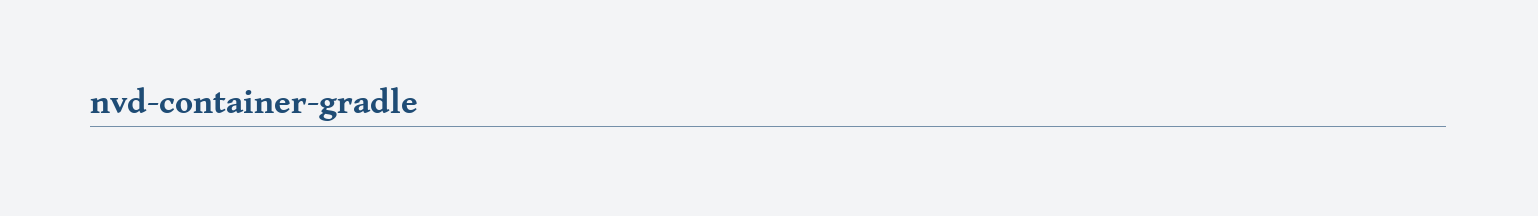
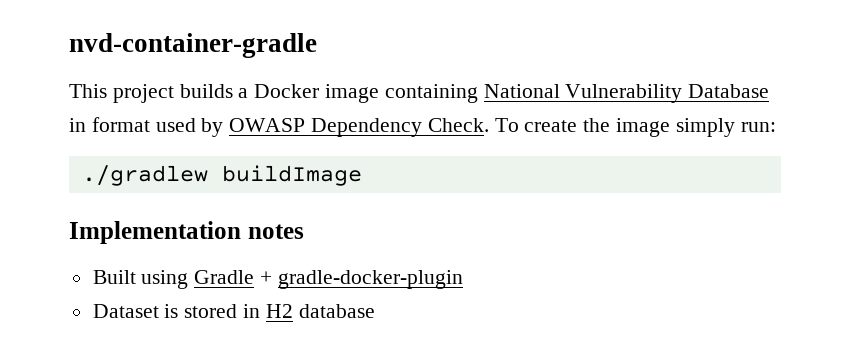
(418, 104) none -> [69,84,770,103] [69,117,776,137] [81,165,362,186] [69,221,304,244] [92,270,463,289] [92,304,375,318] // This project builds a Docker image containing National Vulnerability Database in format used by OWASP Dependency Check. To create the image simply run: // ./gradlew buildImage // Implementation notes // Built using Gradle + gradle-docker-plugin // Dataset is stored in H2 database

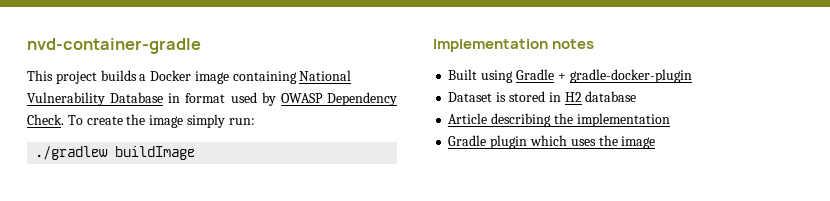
(375, 311) none -> [448,113,670,127] [448,135,656,149] // Article describing the implementation // Gradle plugin which uses the image

